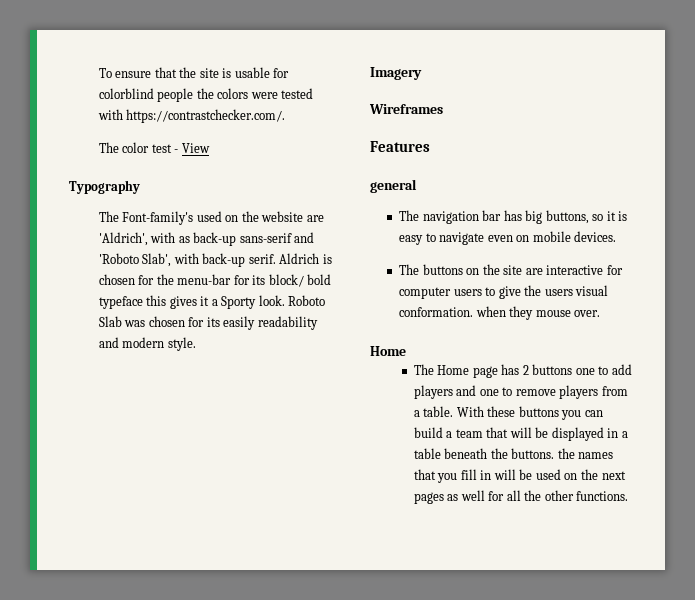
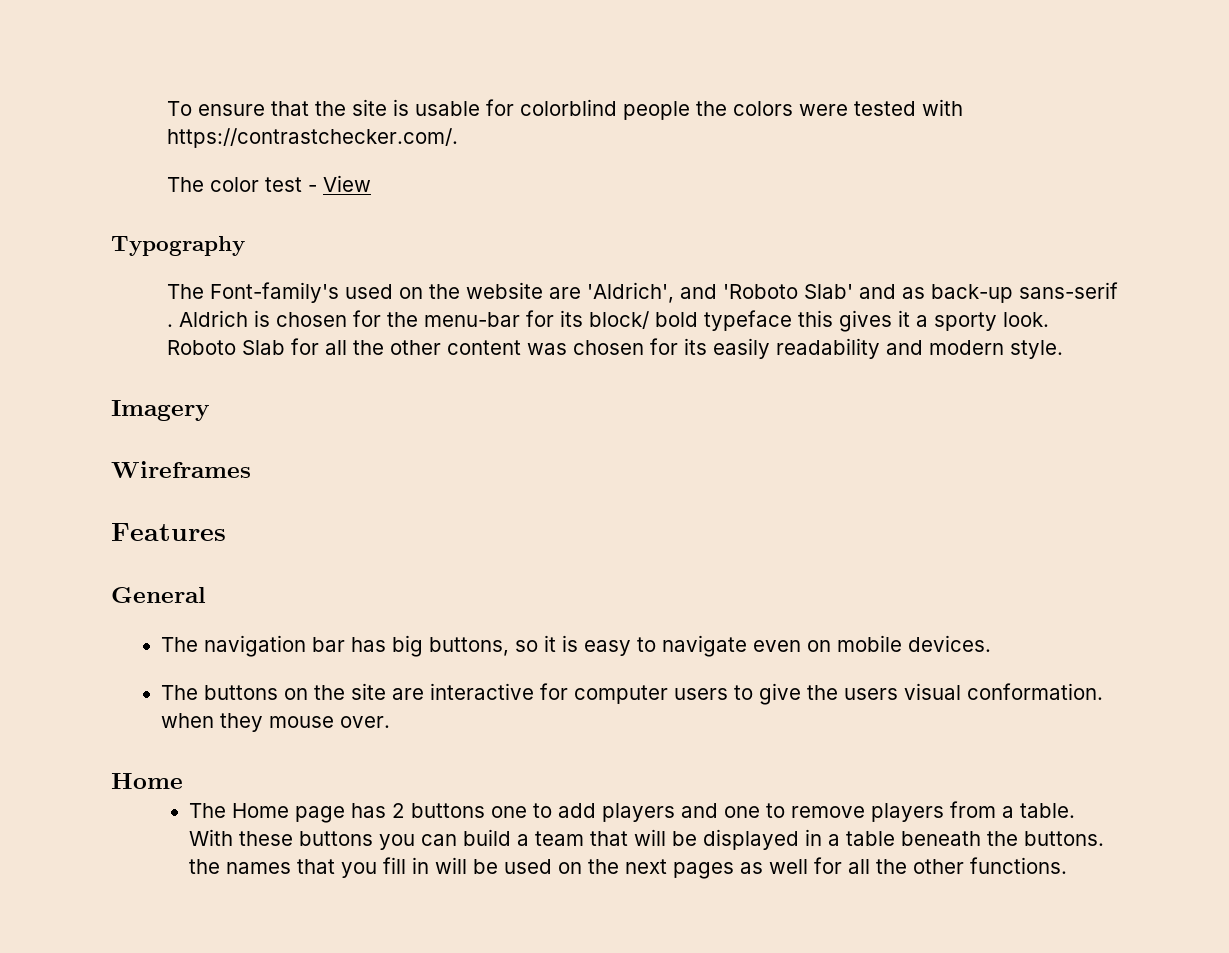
[150,232,315,246] [98,253,276,267] with as back-up sans-serif and 'Roboto Slab', with back-up serif. -> [679,282,1118,303] [166,324,173,327] and 'Roboto Slab' and as back-up sans-serif .
[221,296,257,309] Sporty -> [933,312,997,331] sporty
(122, 321) none -> [290,338,521,355] for all the other content
[370,179,417,193] general -> [111,587,206,603] General

